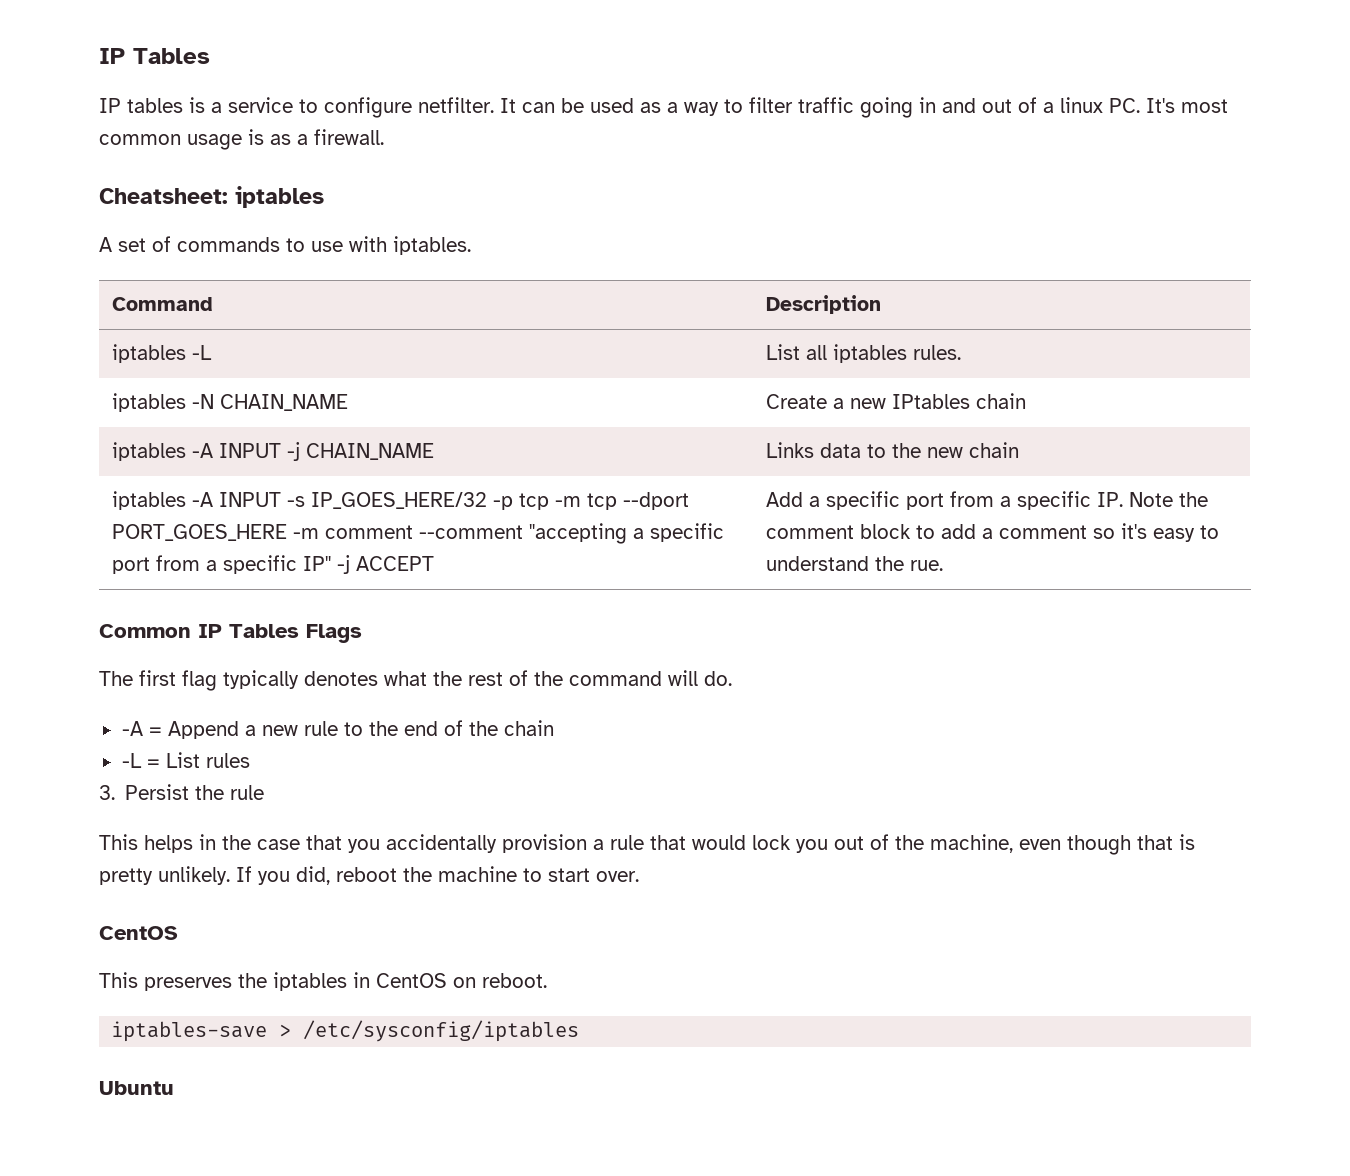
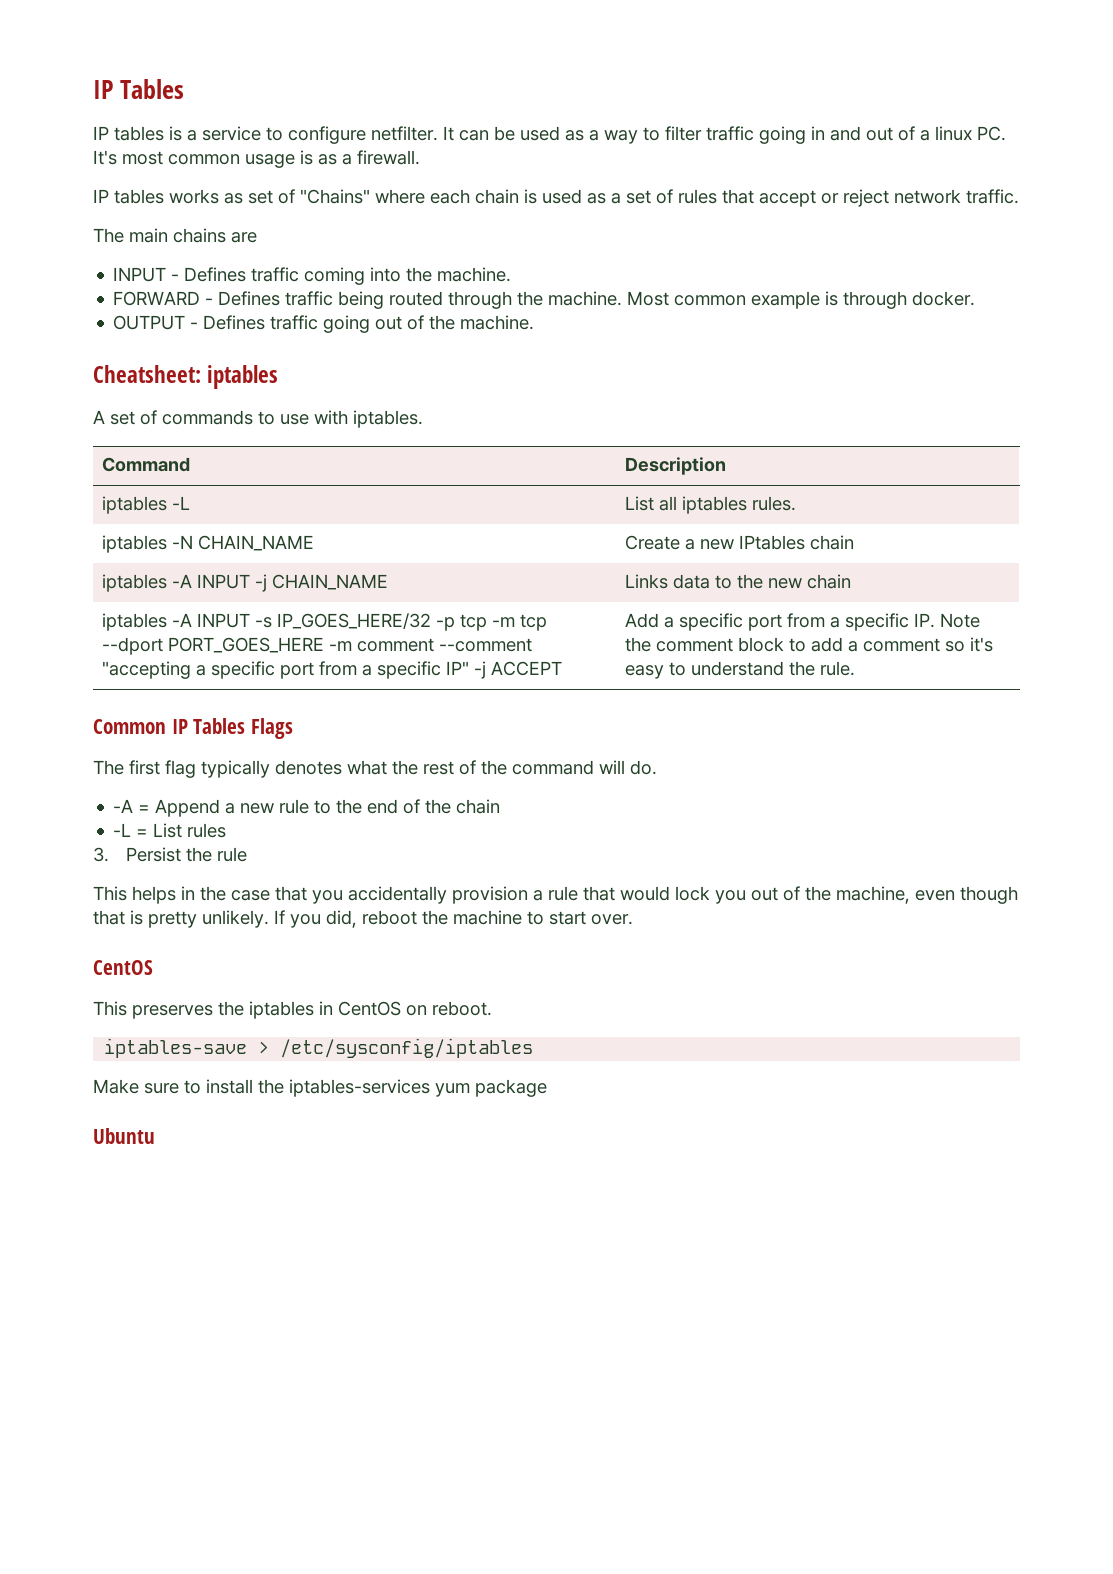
(384, 137) none -> [93,189,1019,207] [93,228,257,243] [113,267,512,285] [113,291,976,309] [113,315,535,333] // IP tables works as set of "Chains" where each chain is used as a set of rules that accept or reject network traffic. // The main chains are // INPUT - Defines traffic coming into the machine. // FORWARD - Defines traffic being routed through the machine. Most common example is through docker. // OUTPUT - Defines traffic going out of the machine.
[909,560,943,571] rue. -> [820,661,856,676] rule.
(580, 1031) none -> [93,1079,547,1097] // Make sure to install the iptables-services yum package

